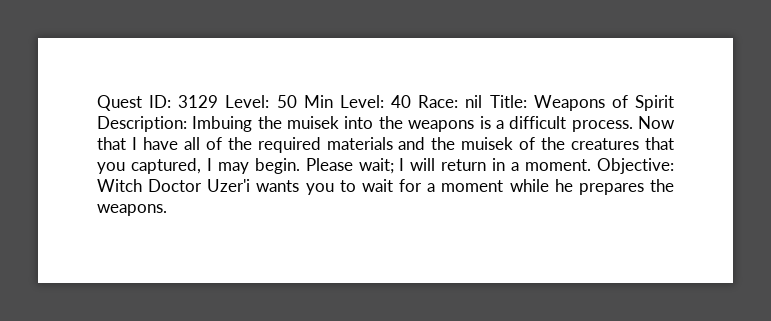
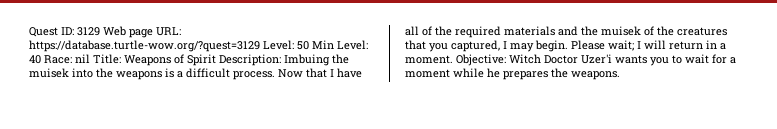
(219, 101) none -> [103,26,181,38] [29,40,260,52] Web page URL: https://database.turtle-wow.org/?quest=3129

